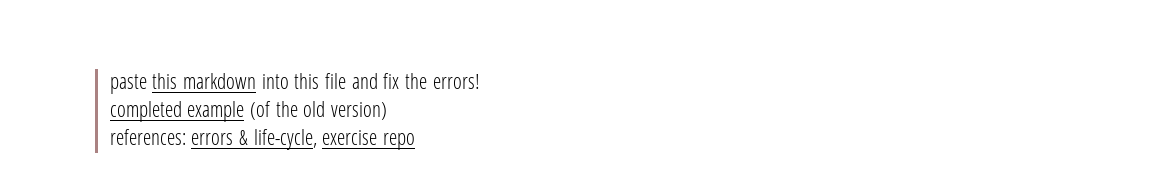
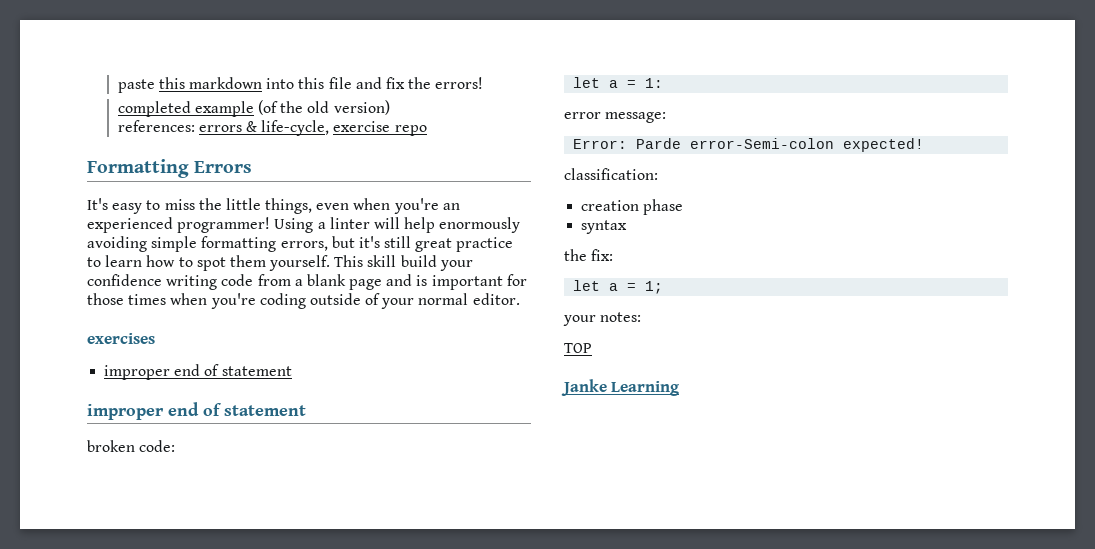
(416, 141) none -> [87,159,253,178] [87,198,460,214] [87,217,521,233] [87,236,514,252] [87,255,473,271] [87,274,527,290] [87,293,520,309] [87,333,155,344] [104,364,292,380] [87,402,306,420] [87,440,176,452] [573,77,664,88] [564,112,667,123] [573,138,925,152] [564,168,658,180] [581,199,684,215] [581,220,628,234] [564,249,614,261] [573,280,664,294] [563,312,642,326] [564,343,592,353] [561,379,680,396] // Formatting Errors // It's easy to miss the little things, even when you're an experienced programmer! Using a linter will help enormously avoiding simple formatting errors, but it's still great practice to learn how to spot them yourself. This skill build your confidence writing code from a blank page and is important for those times when you're coding outside of your normal editor. // exercises // improper end of statement // improper end of statement // broken code: // let a = 1: // error message: // Error: Parde error-Semi-colon expected! // classification: // creation phase // syntax // the fix: // let a = 1; // your notes: // TOP // Janke Learning

